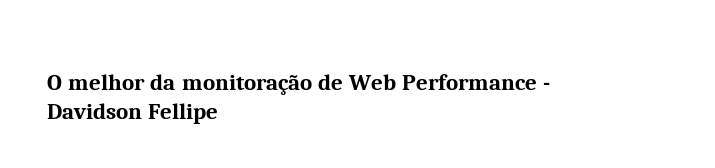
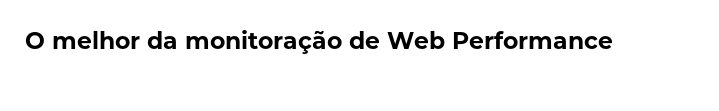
[543,82,551,90] [47,103,219,124] - Davidson Fellipe -> (613, 40) none

